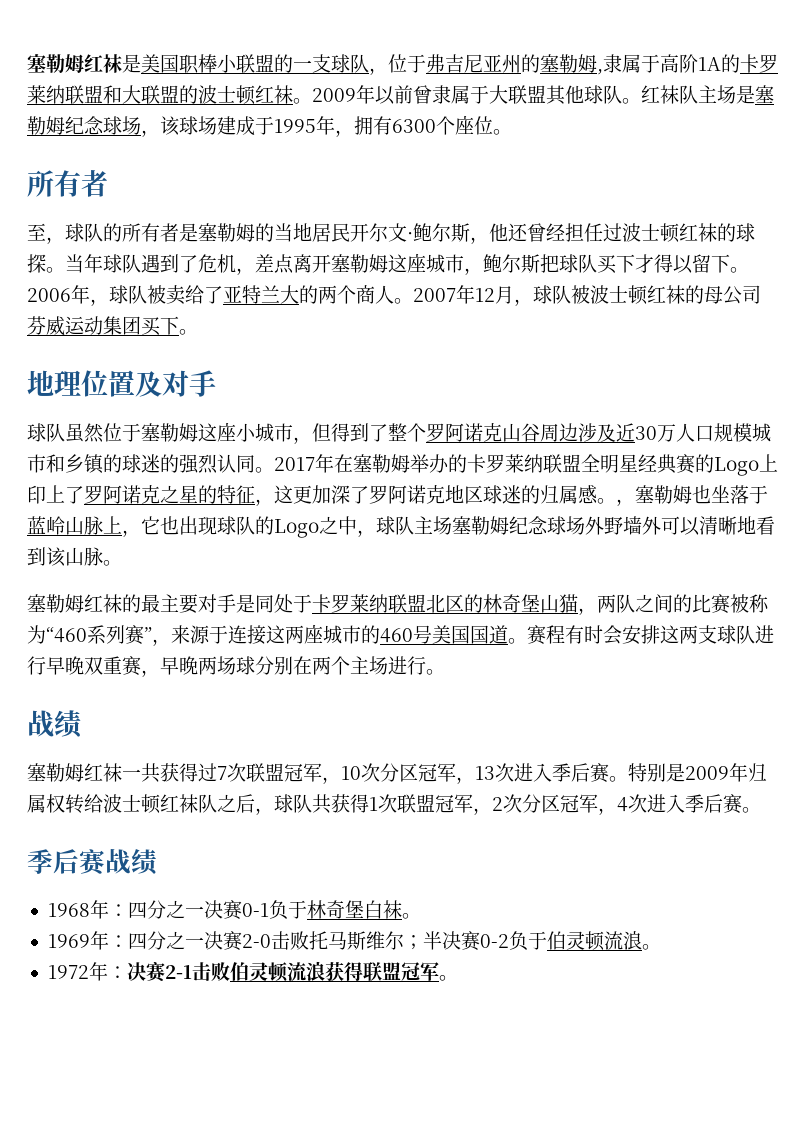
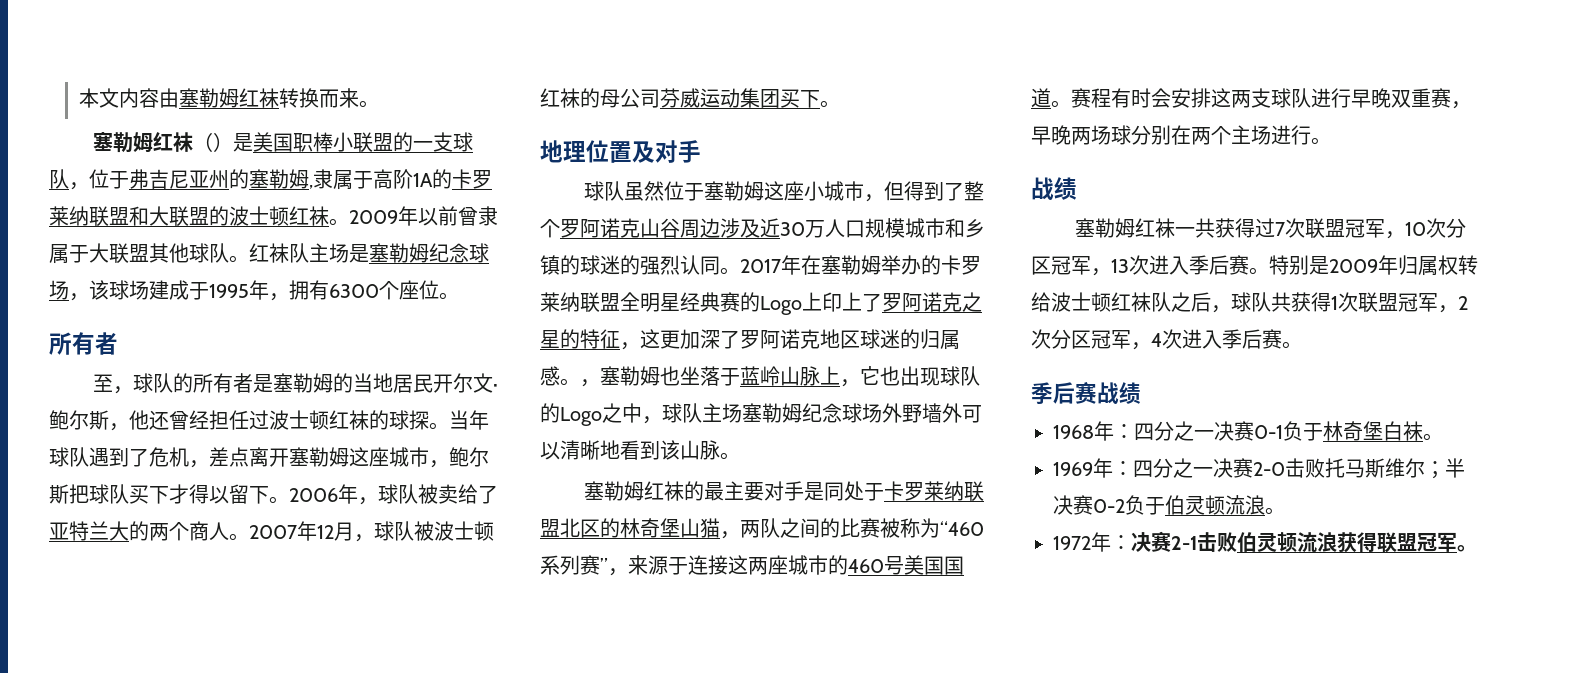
[27,54,122,73] 塞勒姆红袜 -> [78,88,379,108] [92,132,233,153] 本文内容由塞勒姆红袜转换而来。 // 塞勒姆红袜（）

